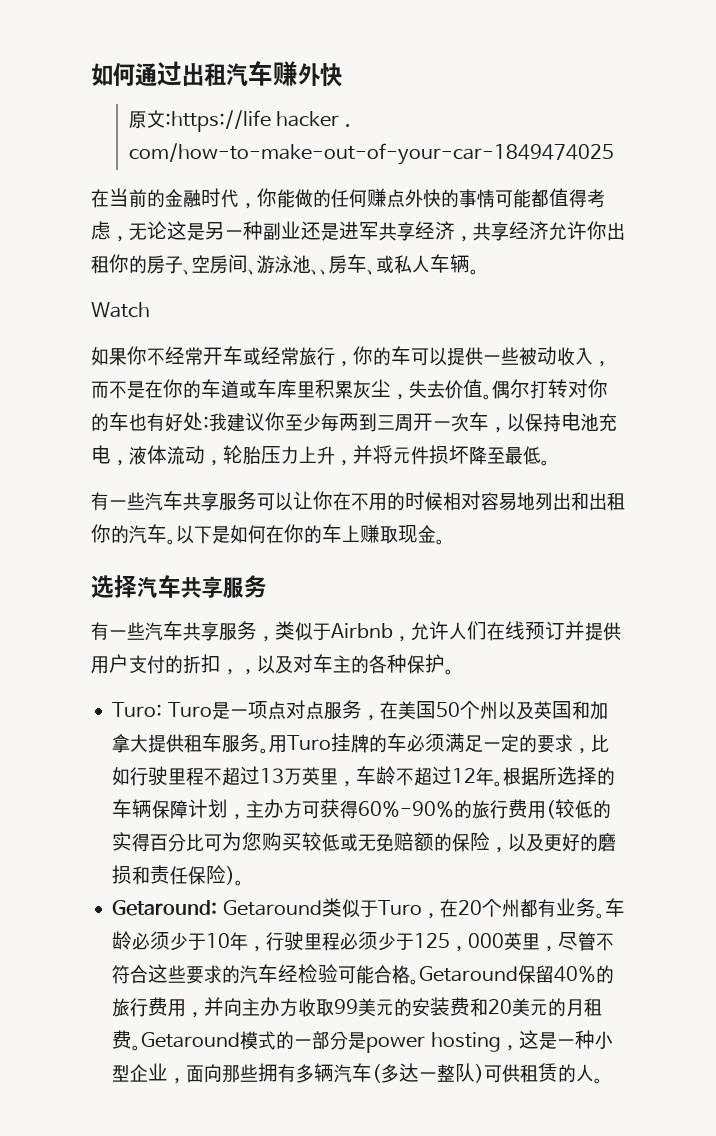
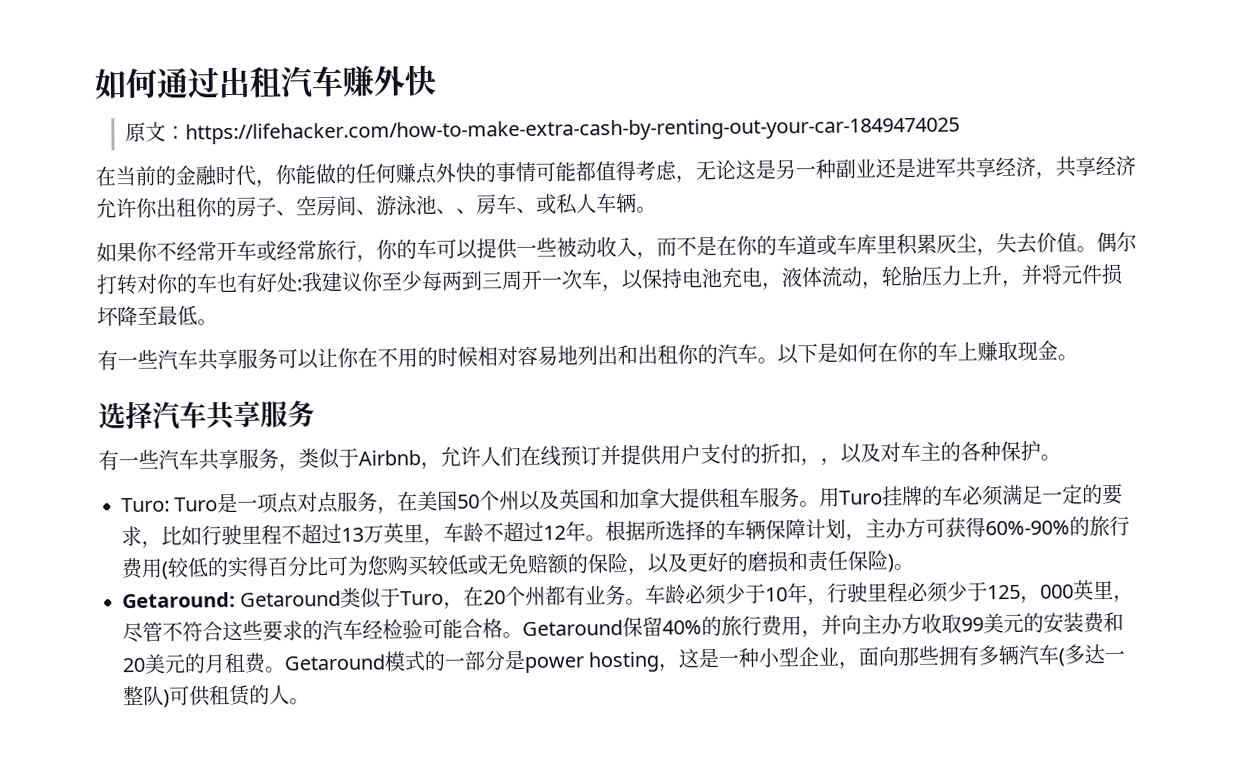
[165,110,351,132] [129,143,615,165] :https://life hacker . com/how-to-make-out-of-your-car-1849474025 -> [165,116,961,145] ：https://lifehacker.com/how-to-make-extra-cash-by-renting-out-your-car-1849474025
[91,302,150,318] // Watch -> (657, 209) none

